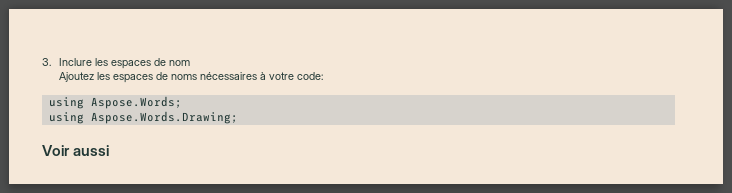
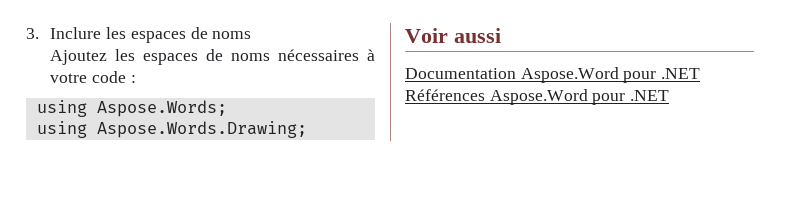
[169,60,191,66] nom -> [212,31,252,39] noms
[297,72,324,80] code: -> [92,71,136,83] code :
(110, 150) none -> [405,67,701,83] [405,89,670,105] // Documentation Aspose.Word pour .NET Références Aspose.Word pour .NET

